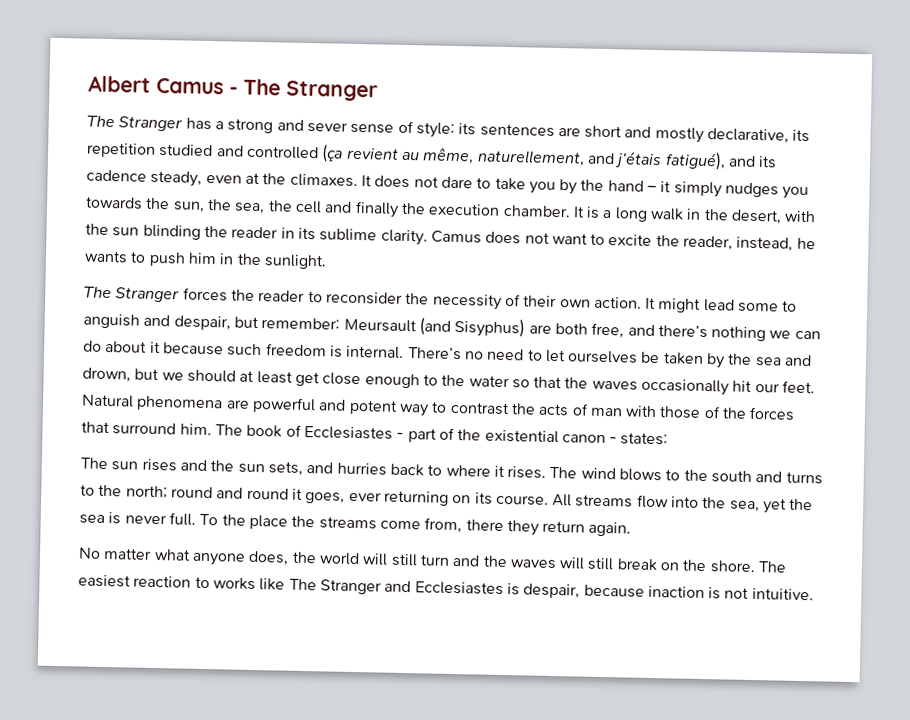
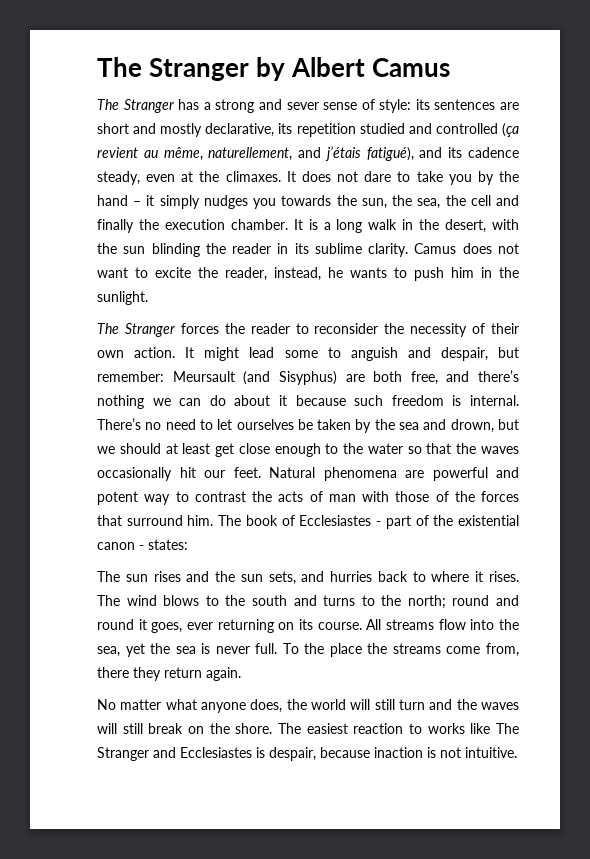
(88, 84) none -> [97,57,285,81] The Stranger by
[229,78,378,102] - The Stranger -> (450, 67) none

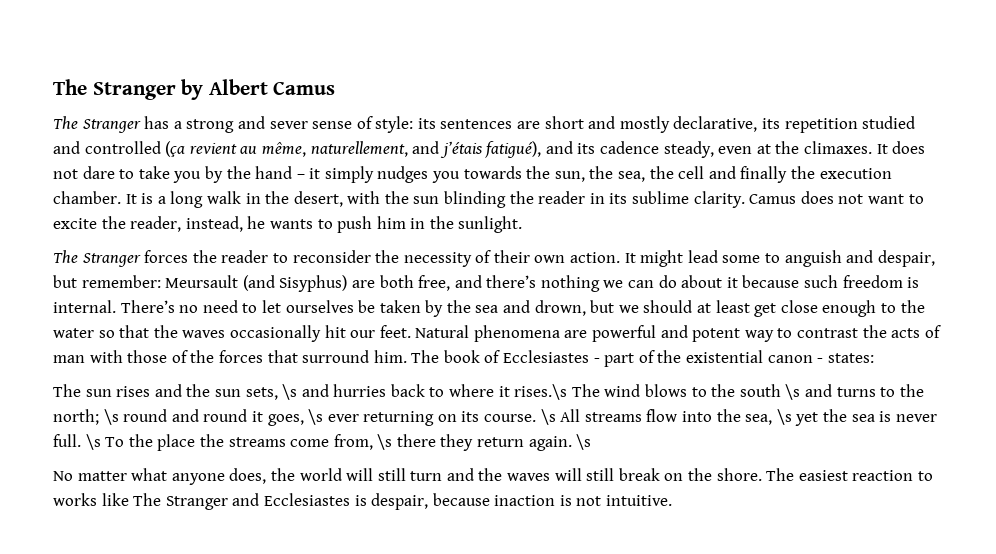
(296, 578) none -> [282,384,298,400] \s
[489,571,519,582] rises. -> [514,384,568,400] rises.\s
(287, 600) none -> [785,384,801,400] \s
(446, 602) none -> [103,409,119,425] \s
(183, 627) none -> [308,409,324,425] \s
(362, 626) none -> [540,409,556,425] \s
(120, 651) none -> [776,409,792,425] \s
(278, 648) none -> [85,434,101,450] \s
(519, 650) none -> [377,434,393,450] \s
(241, 674) none -> [576,434,592,450] \s

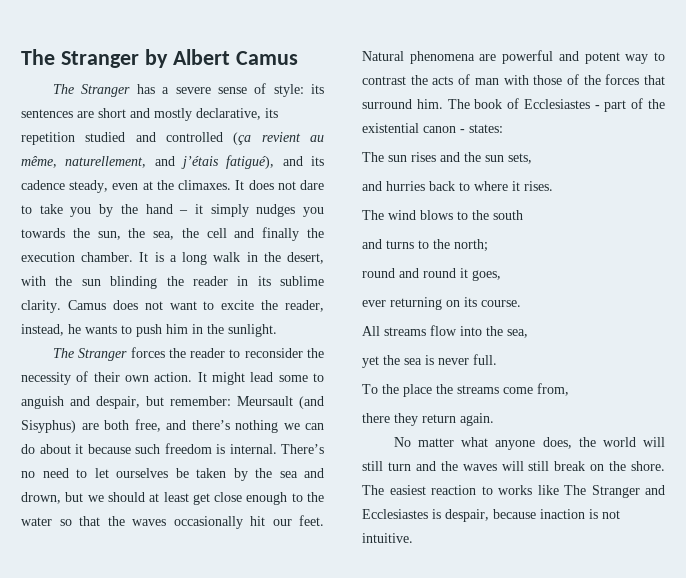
[186,116,308,133] strong and sever -> [175,87,211,94] severe
[282,384,298,400] \s -> (532, 158) //
[514,384,568,400] rises.\s -> [524,181,553,191] rises. //
[785,384,801,400] \s -> (523, 215) //
[103,409,119,425] \s -> (488, 245) //
[308,409,324,425] \s -> (501, 275) //
[540,409,556,425] \s -> (521, 303) //
[776,409,792,425] \s -> (528, 333) //
[85,434,101,450] \s -> (497, 359) //
[377,434,393,450] \s -> (569, 389) //
[576,434,592,450] \s -> (494, 419) none

